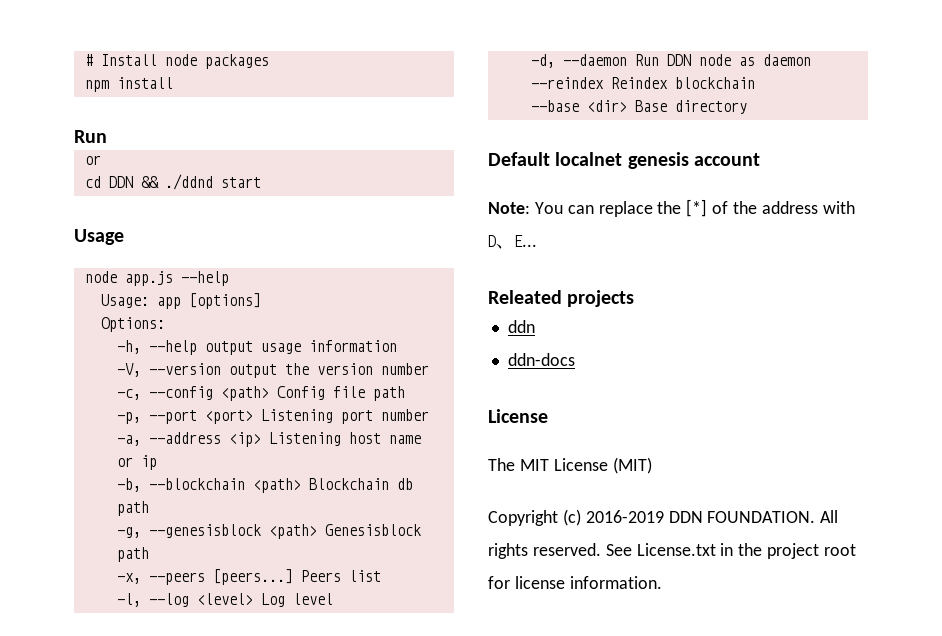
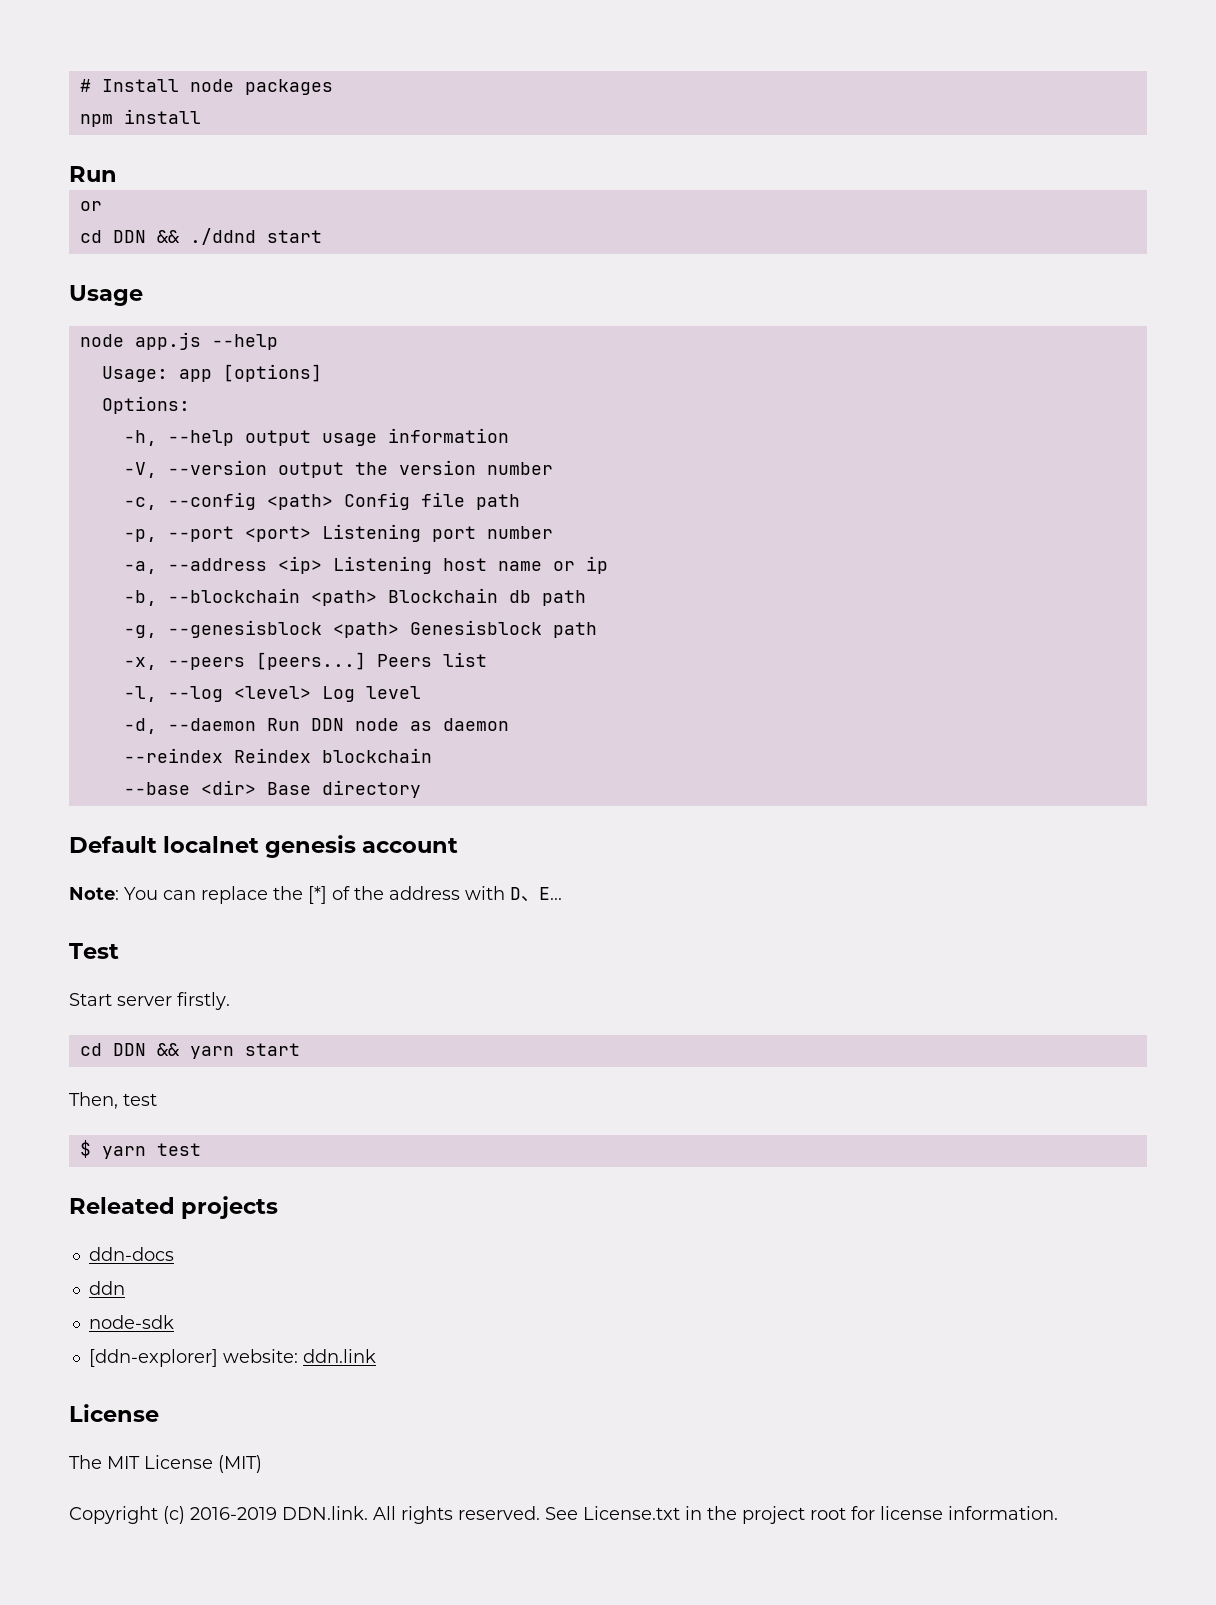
(537, 241) none -> [69,943,119,959] [69,992,230,1010] [79,1043,300,1059] [69,1092,157,1109] [79,1140,201,1159] // Test // Start server firstly. // cd DDN && yarn start // Then, test // $ yarn test
(635, 298) none -> [88,1247,174,1261] // ddn-docs
[507,353,575,366] ddn-docs -> [88,1315,174,1329] [88,1349,376,1367] node-sdk // [ddn-explorer] website: ddn.link
[668,511,816,523] DDN FOUNDATION. -> [282,1506,368,1520] DDN.link.

